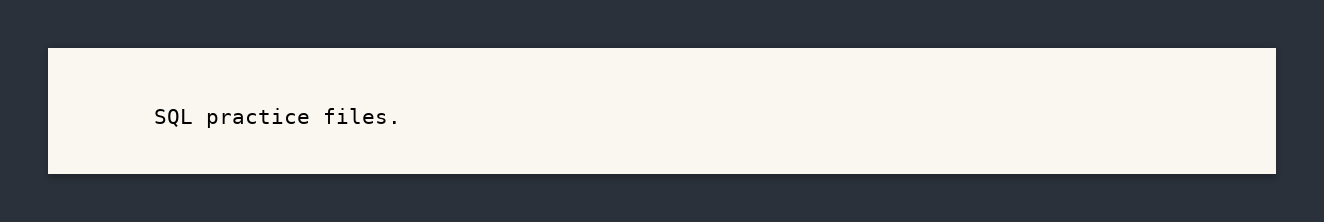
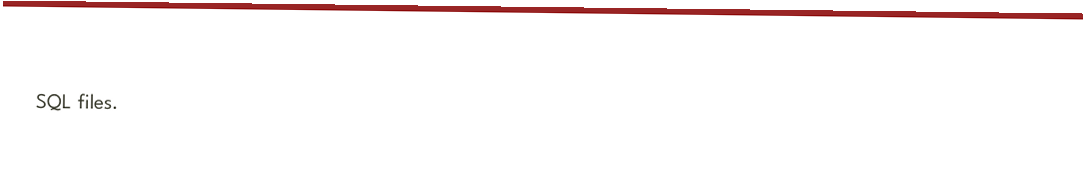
[206,108,310,128] practice -> (73, 102) none

